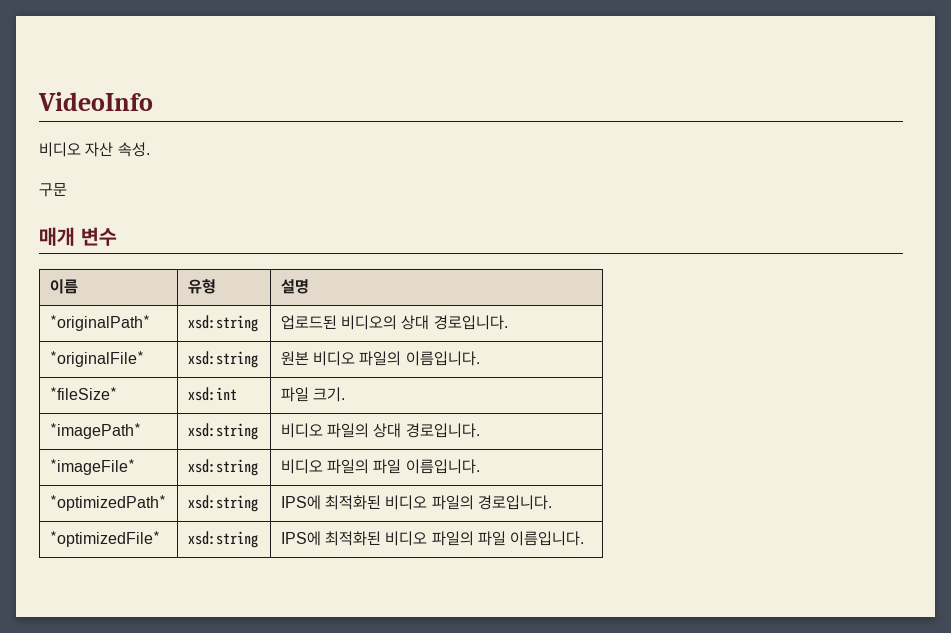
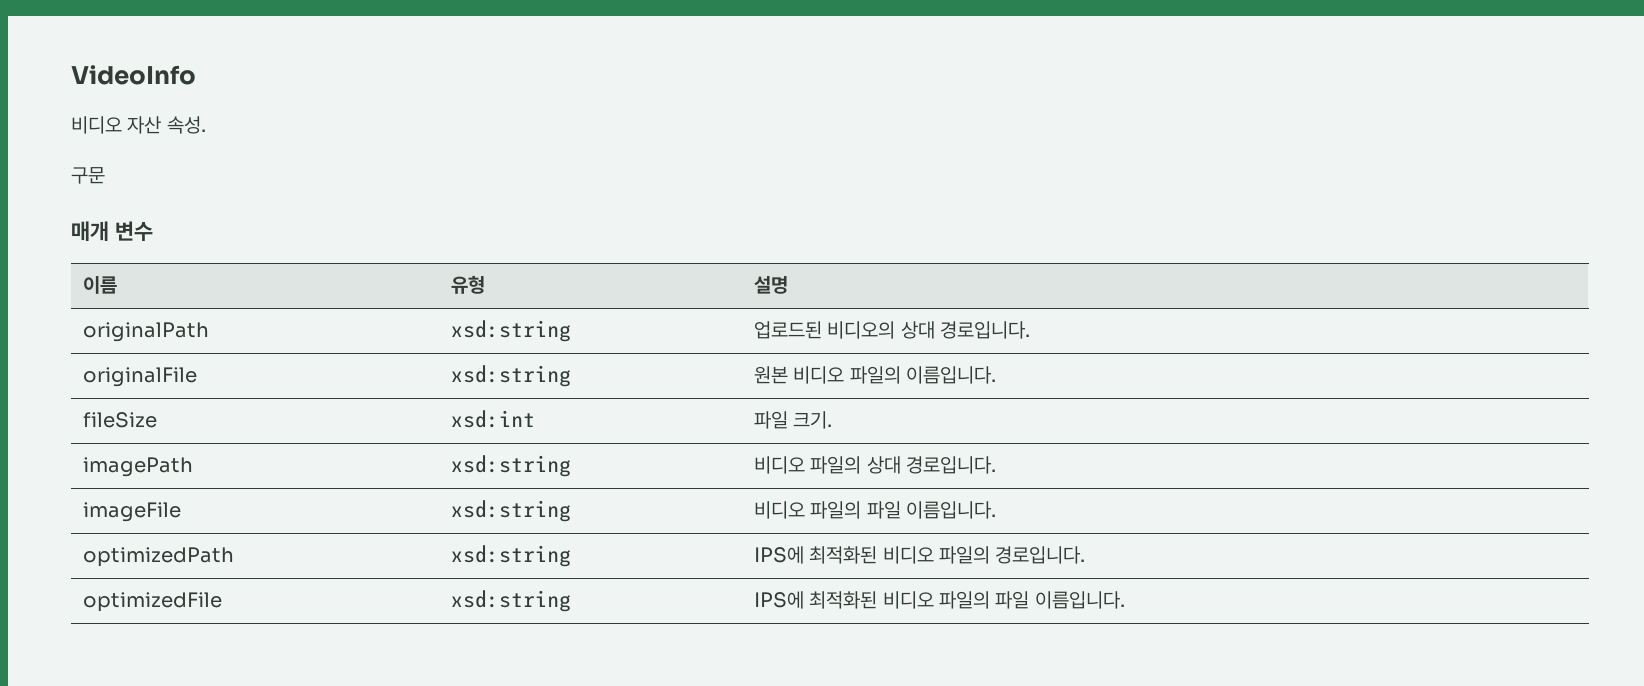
[49,315,150,331] *originalPath* -> [82,322,209,342] originalPath
[49,351,144,367] *originalFile* -> [82,367,197,387] originalFile
[49,387,117,400] *fileSize* -> [82,412,157,428] fileSize
[49,423,141,439] *imagePath* -> [82,457,193,477] imagePath
[49,459,135,475] *imageFile* -> [82,502,181,522] imageFile
[49,495,166,511] *optimizedPath* -> [82,547,234,567] optimizedPath
[49,531,160,547] *optimizedFile* -> [82,592,222,612] optimizedFile

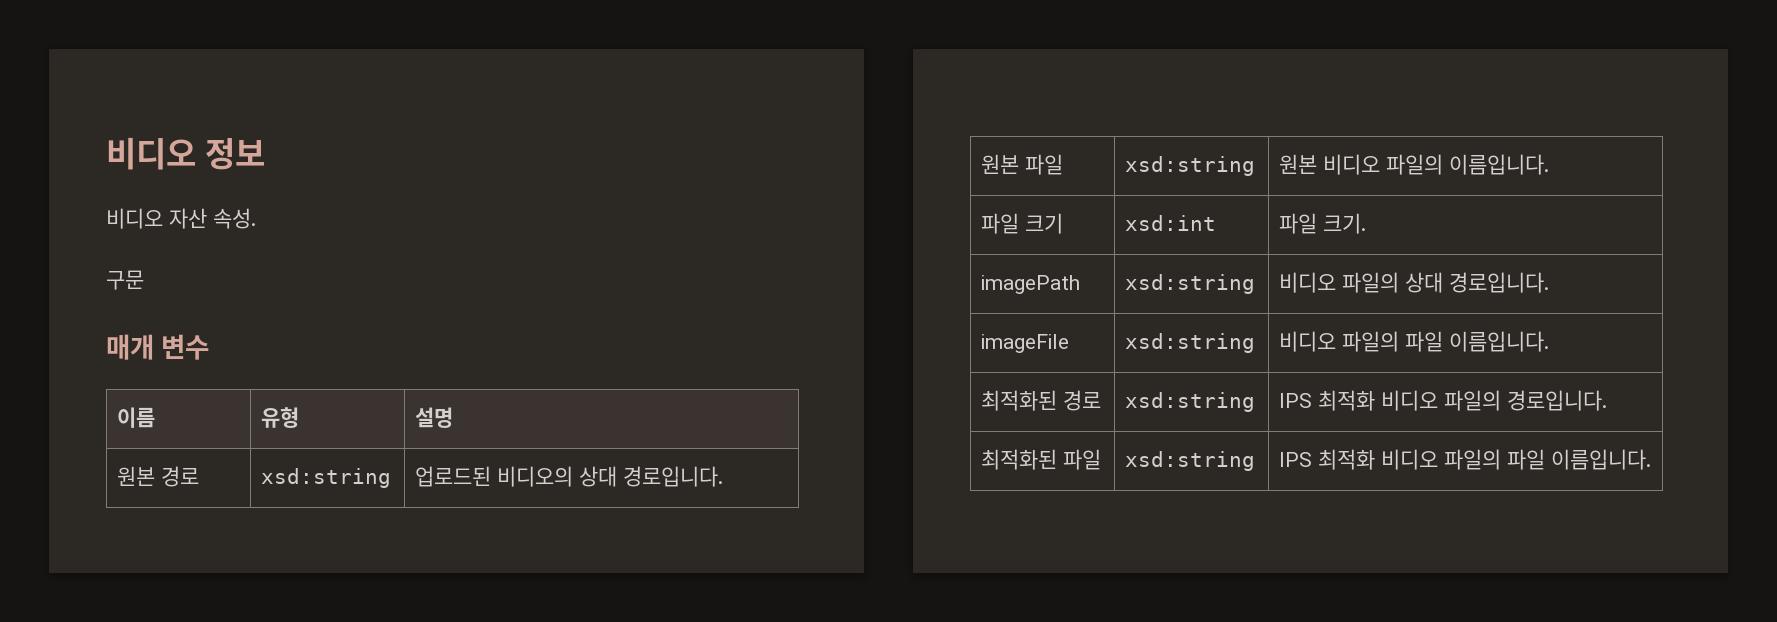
[71,65,196,85] VideoInfo -> [106,137,265,170] 비디오 정보
[82,322,209,342] originalPath -> [117,466,200,487] 원본 경로
[82,367,197,387] originalFile -> [981,154,1064,175] 원본 파일
[82,412,157,428] fileSize -> [981,213,1064,234] 파일 크기
[82,547,234,567] [450,545,571,567] [753,546,878,564] optimizedPath | xsd:string | IPS에 최적화된 -> [981,390,1102,411] [1125,392,1256,412] [1279,390,1376,411] 최적화된 경로 | xsd:string | IPS 최적화
[82,592,222,612] [450,590,571,612] [753,591,878,609] optimizedFile | xsd:string | IPS에 최적화된 -> [981,449,1102,470] [1125,451,1256,471] [1279,449,1376,470] 최적화된 파일 | xsd:string | IPS 최적화

